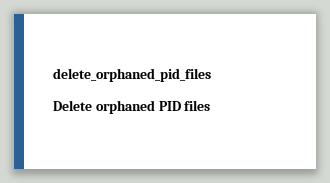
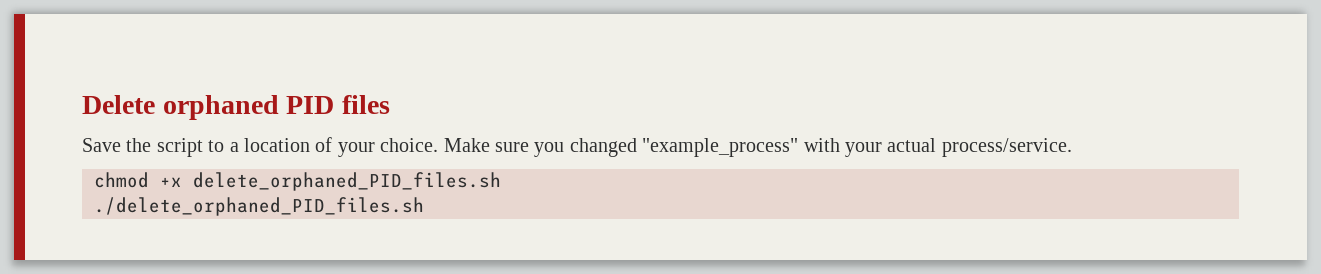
[53,68,211,82] delete_orphaned_pid_files // -> (82, 104) none
(211, 105) none -> [82,137,1072,157] [94,172,501,191] [94,197,424,216] // Save the script to a location of your choice. Make sure you changed "example_process" with your actual process/service. // chmod +x delete_orphaned_PID_files.sh // ./delete_orphaned_PID_files.sh

